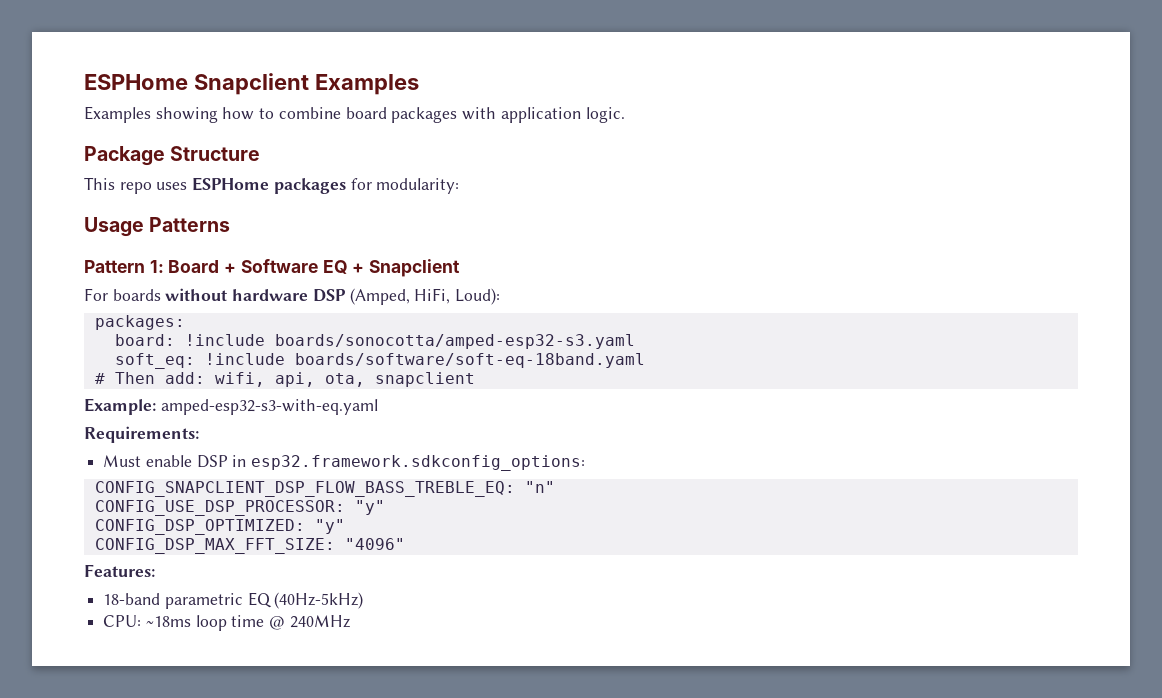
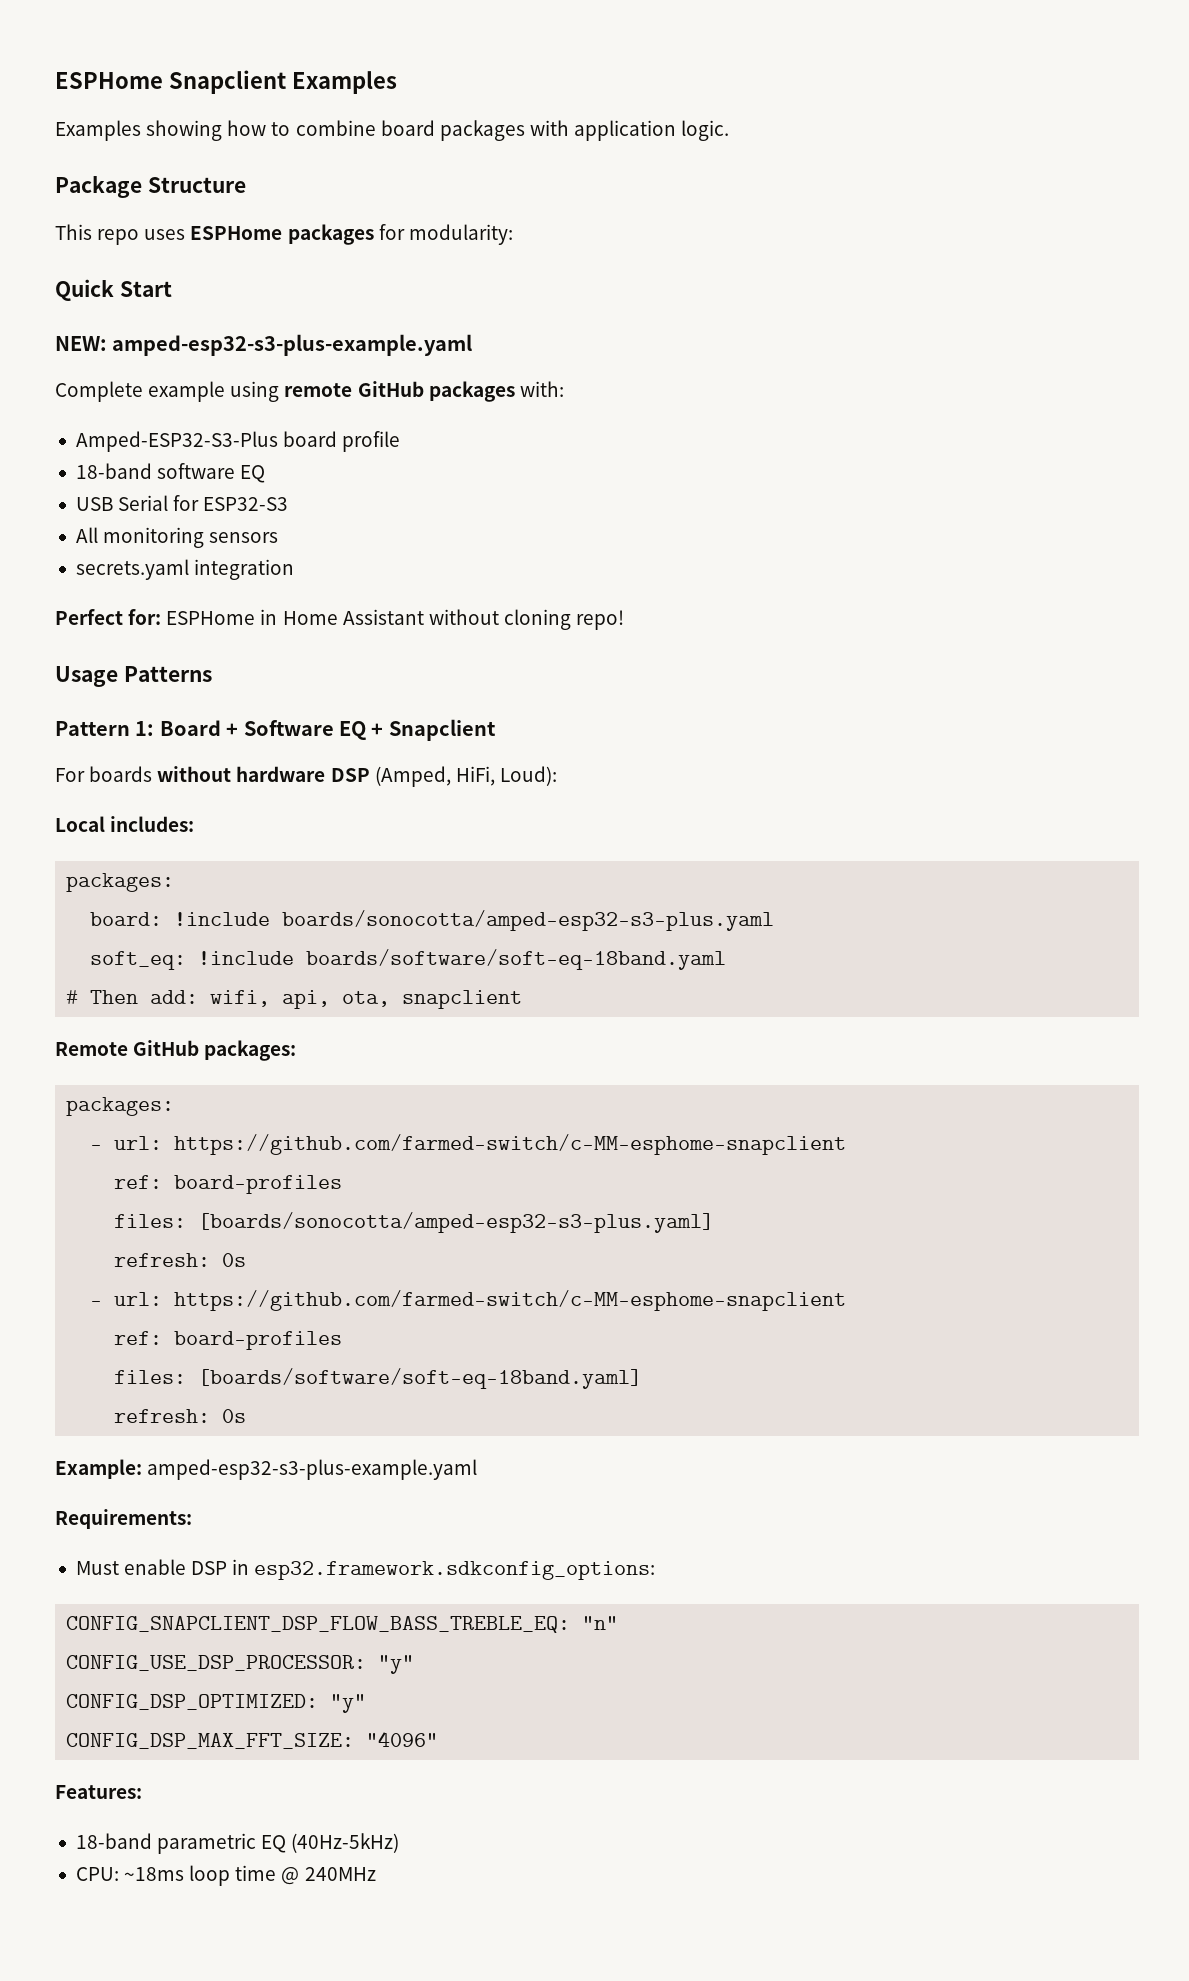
(460, 186) none -> [55,279,172,301] [55,334,473,356] [55,381,564,402] [75,431,401,452] [75,463,266,483] [75,495,289,511] [75,527,279,548] [75,559,295,580] [55,609,625,630] // Quick Start // NEW: amped-esp32-s3-plus-example.yaml // Complete example using remote GitHub packages with: // Amped-ESP32-S3-Plus board profile // 18-band software EQ // USB Serial for ESP32-S3 // All monitoring sensors // secrets.yaml integration // Perfect for: ESPHome in Home Assistant without cloning repo!
(501, 296) none -> [55,816,195,832] // Local includes:
[274,334,635,349] boards/sonocotta/amped-esp32-s3.yaml -> [282,910,775,931] boards/sonocotta/amped-esp32-s3-plus.yaml
(475, 379) none -> [55,1040,297,1061] [66,1097,175,1116] [90,1134,847,1155] [114,1175,343,1194] [114,1212,715,1233] [114,1253,247,1267] [90,1290,847,1311] [114,1331,343,1350] [114,1368,643,1389] [114,1409,247,1423] // Remote GitHub packages: // packages: // - url: https://github.com/farmed-switch/c-MM-esphome-snapclient // ref: board-profiles // files: [boards/sonocotta/amped-esp32-s3-plus.yaml] // refresh: 0s // - url: https://github.com/farmed-switch/c-MM-esphome-snapclient // ref: board-profiles // files: [boards/software/soft-eq-18band.yaml] // refresh: 0s
[160,399,378,415] amped-esp32-s3-with-eq.yaml -> [147,1459,478,1480] amped-esp32-s3-plus-example.yaml

